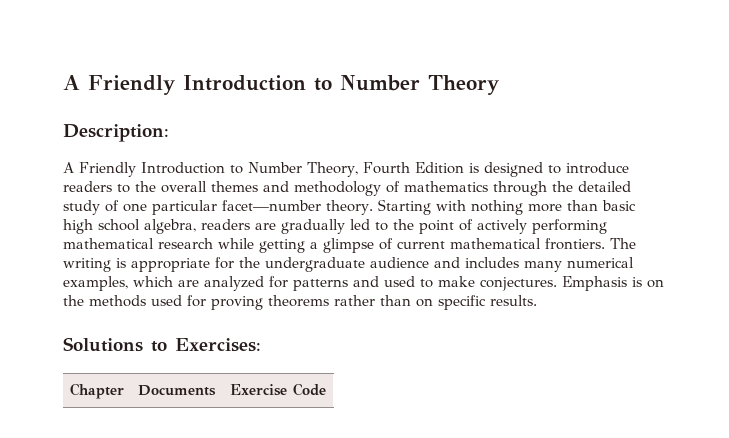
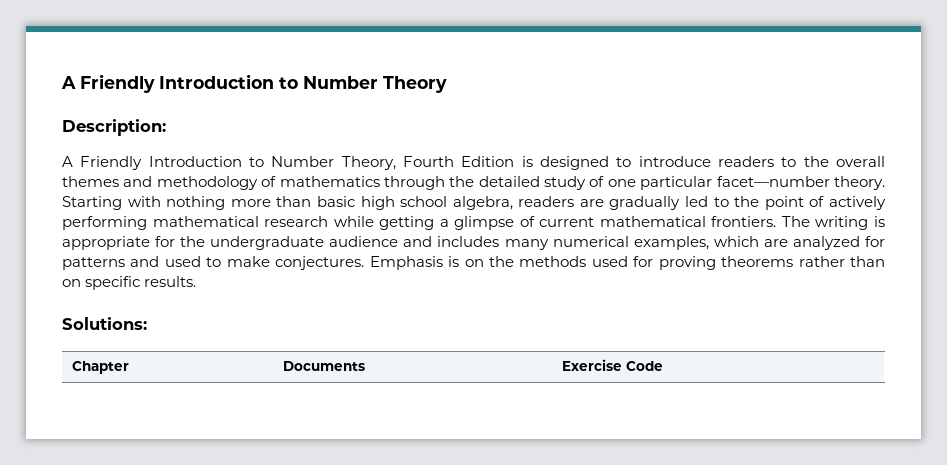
[63,337,261,352] Solutions to Exercises: -> [62,317,147,330] Solutions:

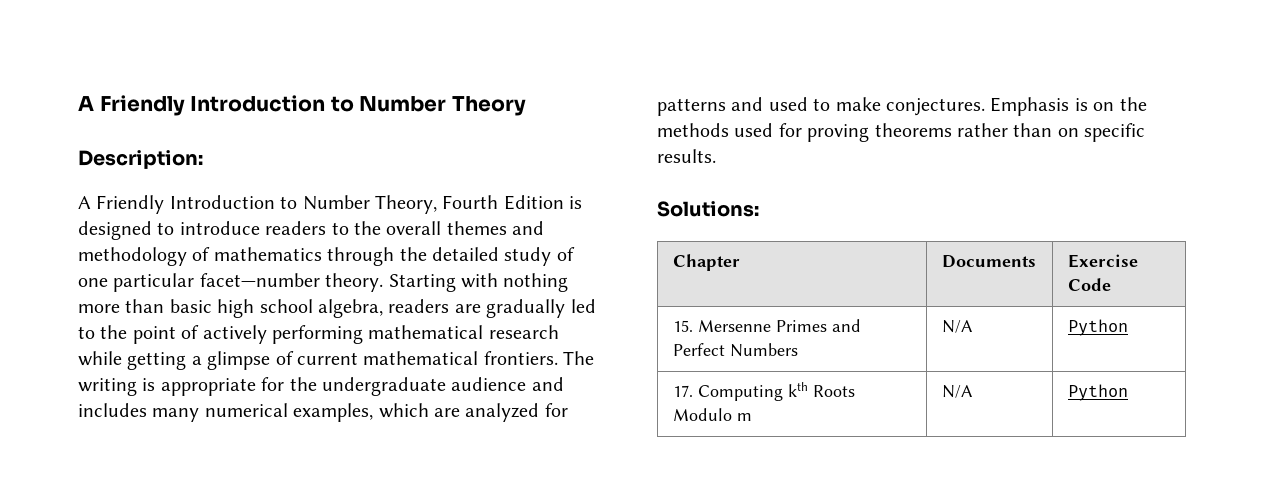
(664, 366) none -> [672,319,861,332] [672,343,798,357] [941,320,973,333] [1067,319,1128,336] [672,382,855,401] [672,408,752,421] [941,385,973,398] [1067,384,1128,401] // 15. Mersenne Primes and Perfect Numbers | N/A | Python // 17. Computing kth Roots Modulo m | N/A | Python

